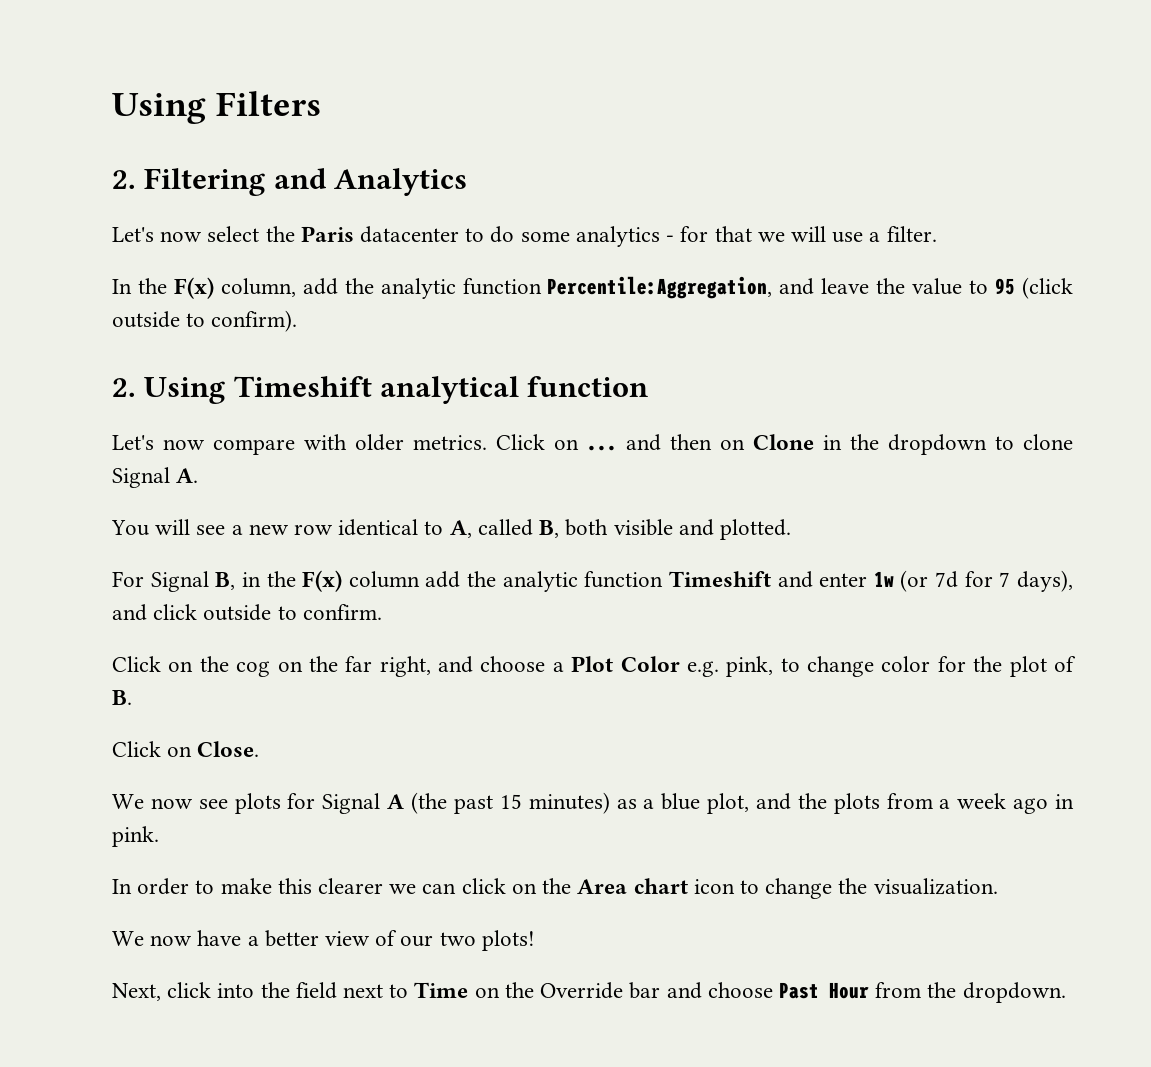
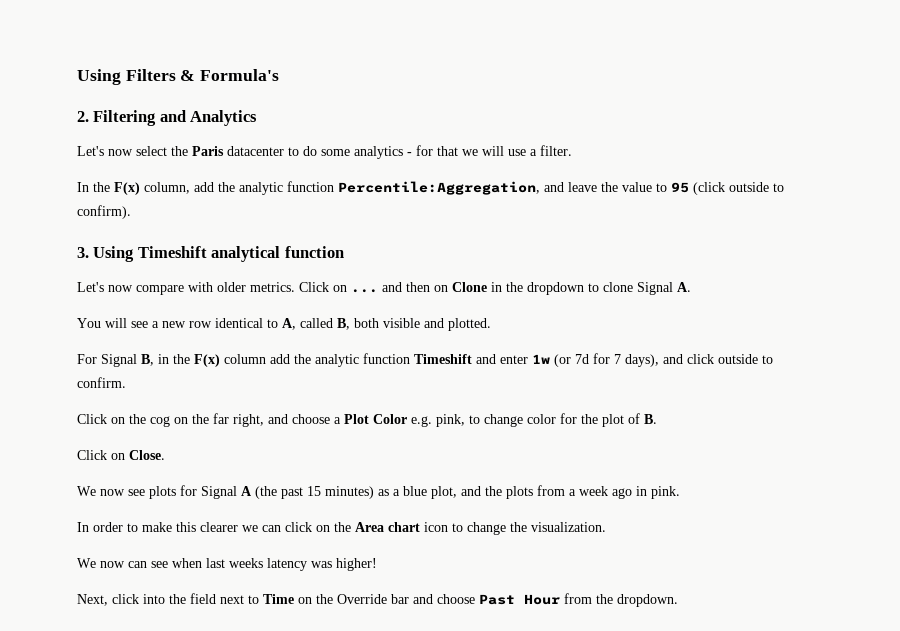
(321, 103) none -> [180,69,280,81] & Formula's
[112,378,136,397] 2. -> [77,247,89,258] 3.
[197,930,535,951] have a better view of our two plots! -> [128,558,377,571] can see when last weeks latency was higher!

